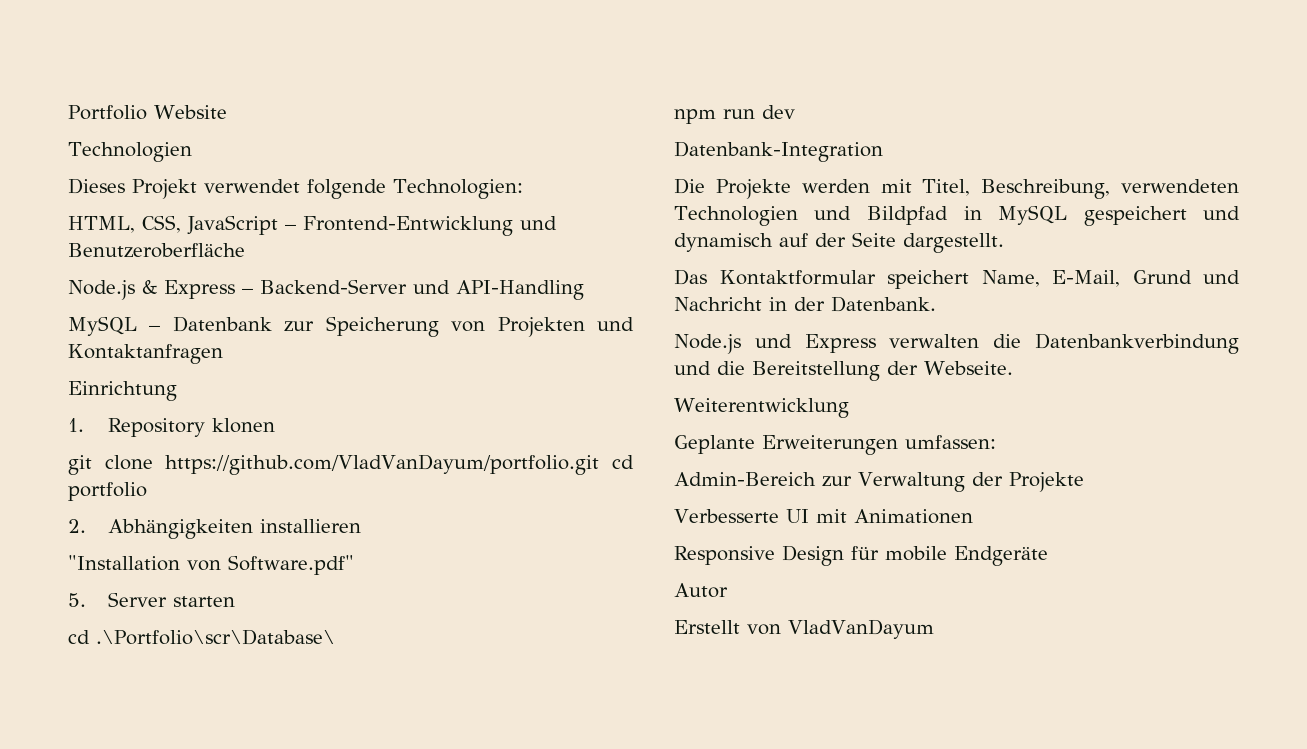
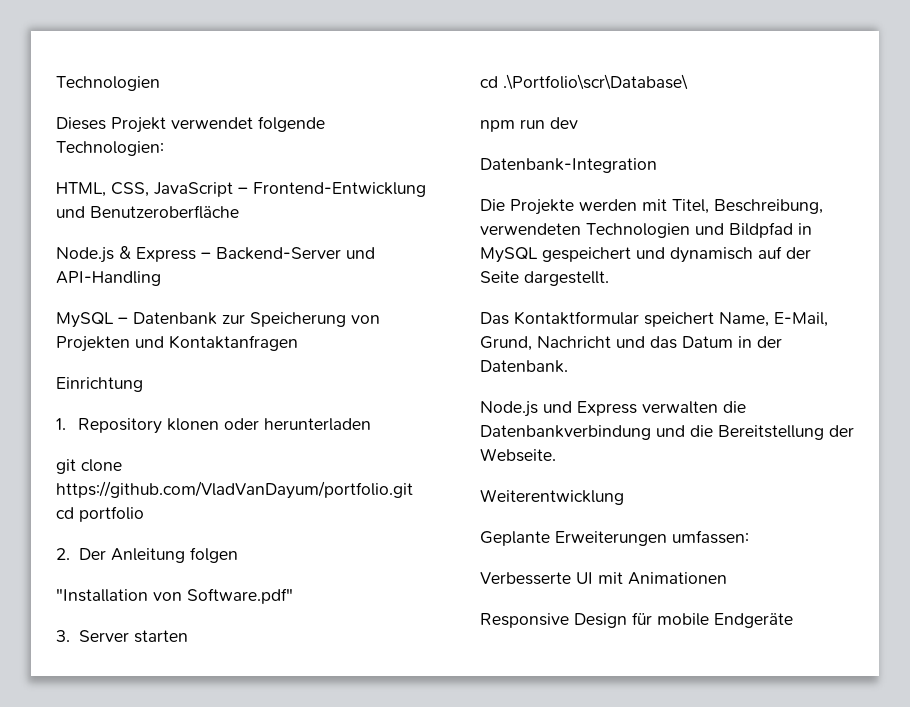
[68,105,227,120] Portfolio Website // -> (56, 83) none
(276, 425) none -> [223,418,371,431] oder herunterladen
[108,519,362,539] Abhängigkeiten installieren -> [78,547,238,563] Der Anleitung folgen
[68,593,86,607] 5. -> [56,630,70,642] 3.
[1132,270,1240,284] [674,297,762,311] Grund und Nachricht -> [480,336,733,351] Grund, Nachricht und das Datum
[674,472,1084,492] // Admin-Bereich zur Verwaltung der Projekte -> (749, 537) none
[674,583,728,598] [674,619,934,639] // Autor // Erstellt von VladVanDayum -> (793, 620) none

